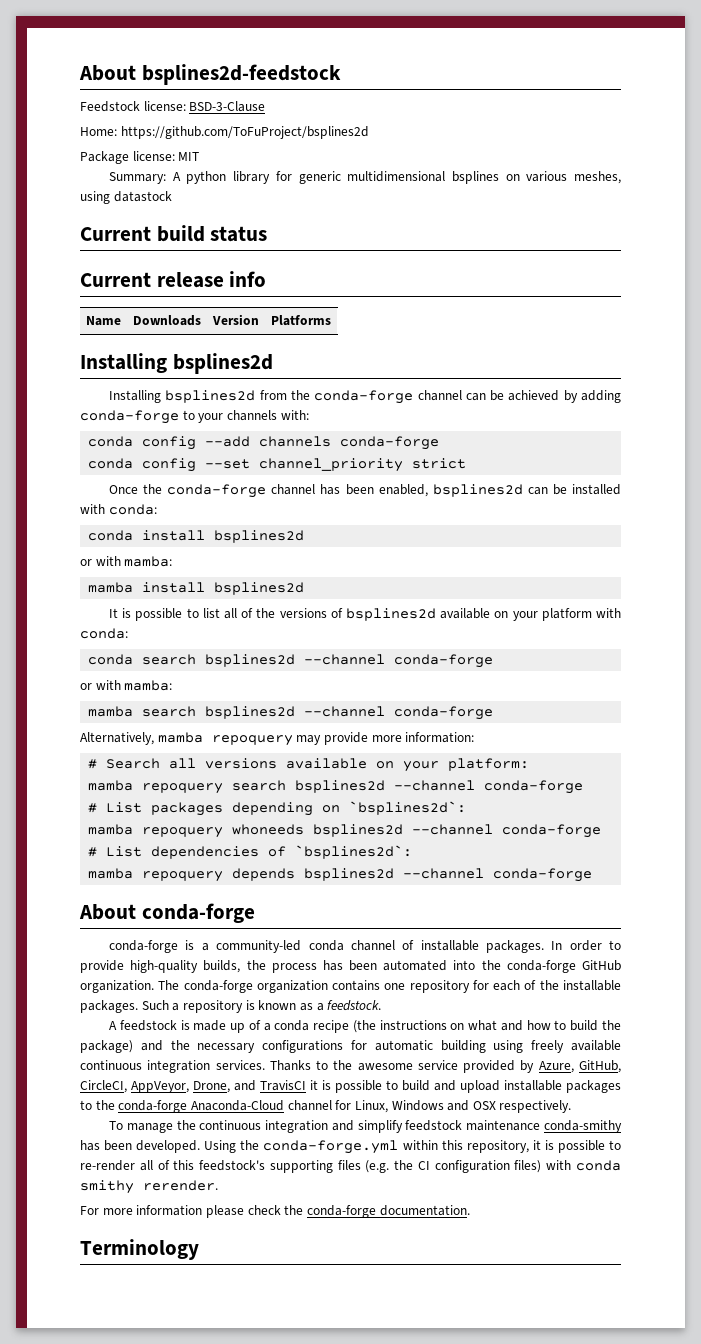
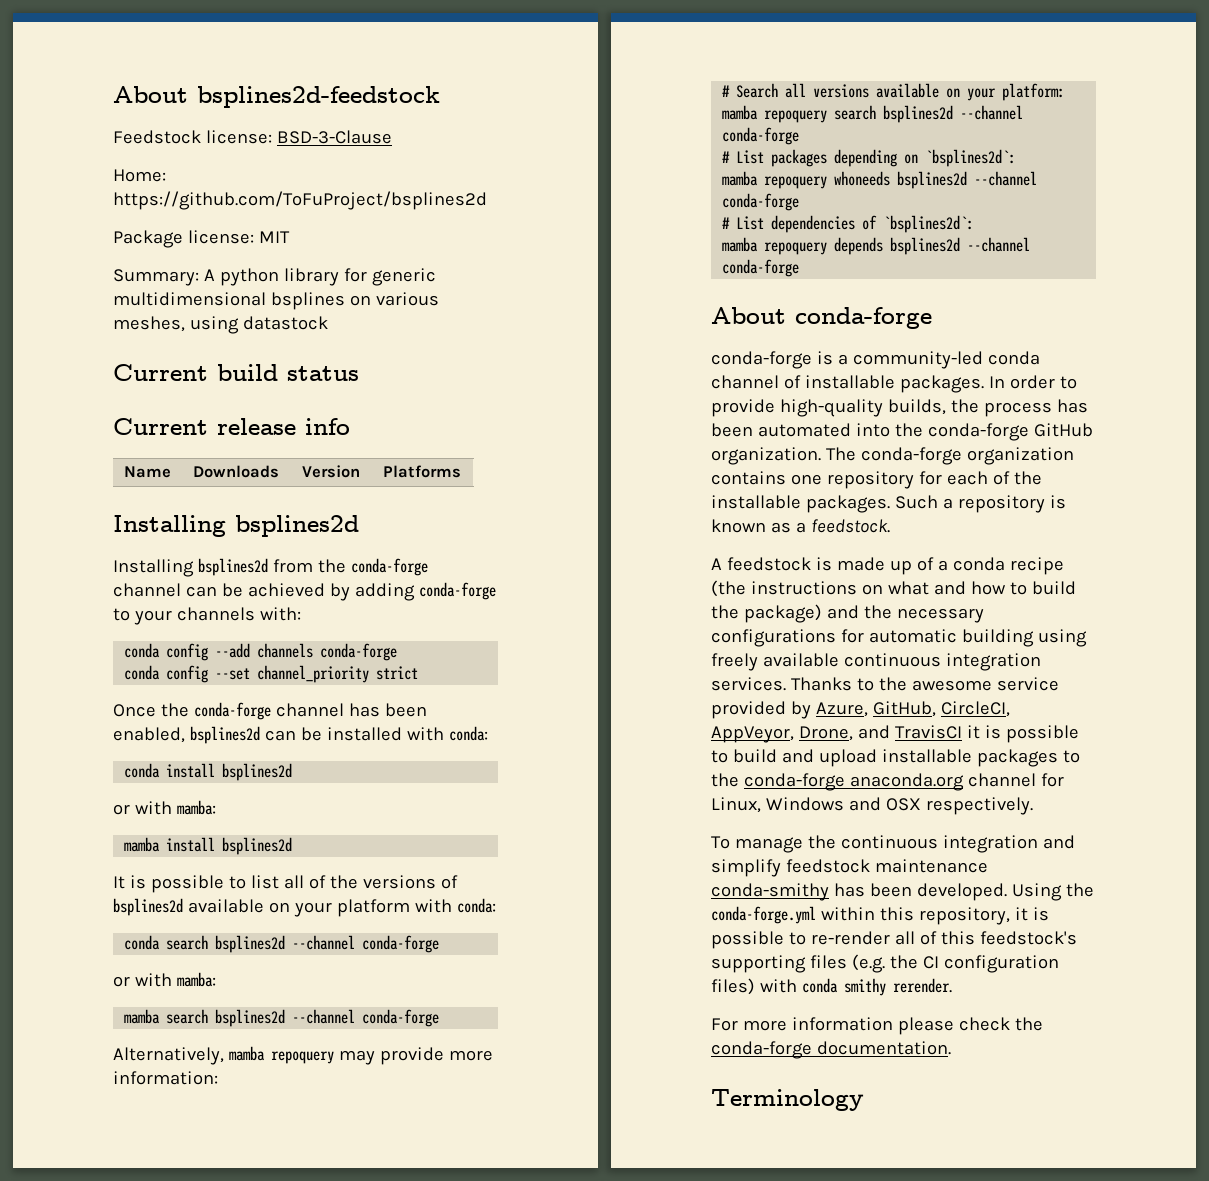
[190,1100,284,1111] Anaconda-Cloud -> [849,773,964,791] anaconda.org

